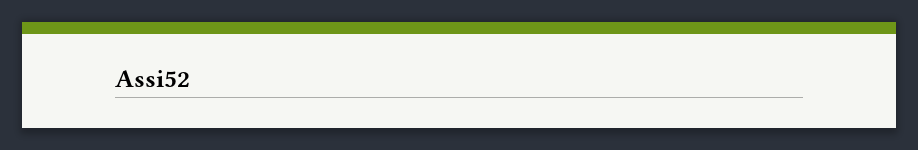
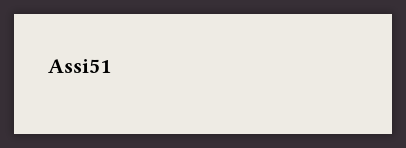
[115,70,190,87] Assi52 -> [48,59,111,73] Assi51

